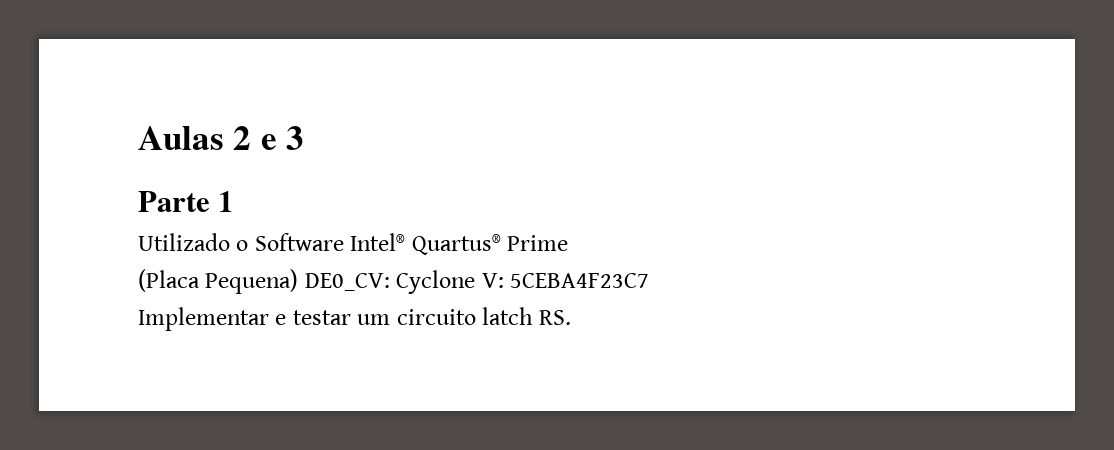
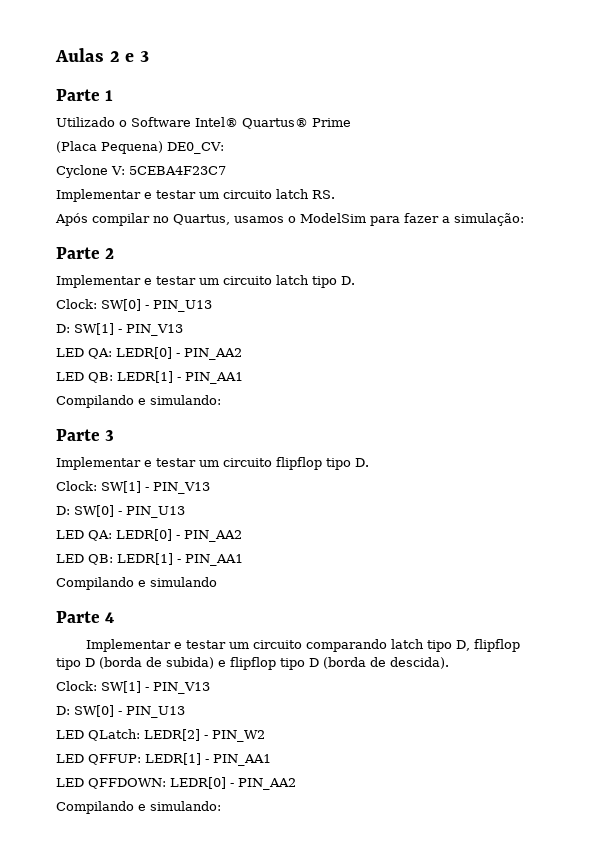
(390, 282) none -> (224, 148) //
(571, 317) none -> [55,213,524,226] [56,247,115,259] [56,275,355,288] [56,299,212,312] [56,323,183,336] [56,347,242,360] [56,371,243,384] [56,395,221,408] [56,429,115,441] [56,457,369,470] [56,481,210,494] [56,505,185,518] [56,529,242,542] [56,553,243,566] [56,577,217,590] [56,611,115,623] [86,639,521,652] [56,657,449,670] [56,681,210,694] [56,705,185,718] [56,729,265,742] [56,753,271,766] [56,777,296,790] [56,801,221,814] // Após compilar no Quartus, usamos o ModelSim para fazer a simulação: // Parte 2 // Implementar e testar um circuito latch tipo D. // Clock: SW[0] - PIN_U13 // D: SW[1] - PIN_V13 // LED QA: LEDR[0] - PIN_AA2 // LED QB: LEDR[1] - PIN_AA1 // Compilando e simulando: // Parte 3 // Implementar e testar um circuito flipflop tipo D. // Clock: SW[1] - PIN_V13 // D: SW[0] - PIN_U13 // LED QA: LEDR[0] - PIN_AA2 // LED QB: LEDR[1] - PIN_AA1 // Compilando e simulando // Parte 4 // Implementar e testar um circuito comparando latch tipo D, flipflop tipo D (borda de subida) e flipflop tipo D (borda de descida). // Clock: SW[1] - PIN_V13 // D: SW[0] - PIN_U13 // LED QLatch: LEDR[2] - PIN_W2 // LED QFFUP: LEDR[1] - PIN_AA1 // LED QFFDOWN: LEDR[0] - PIN_AA2 // Compilando e simulando:

